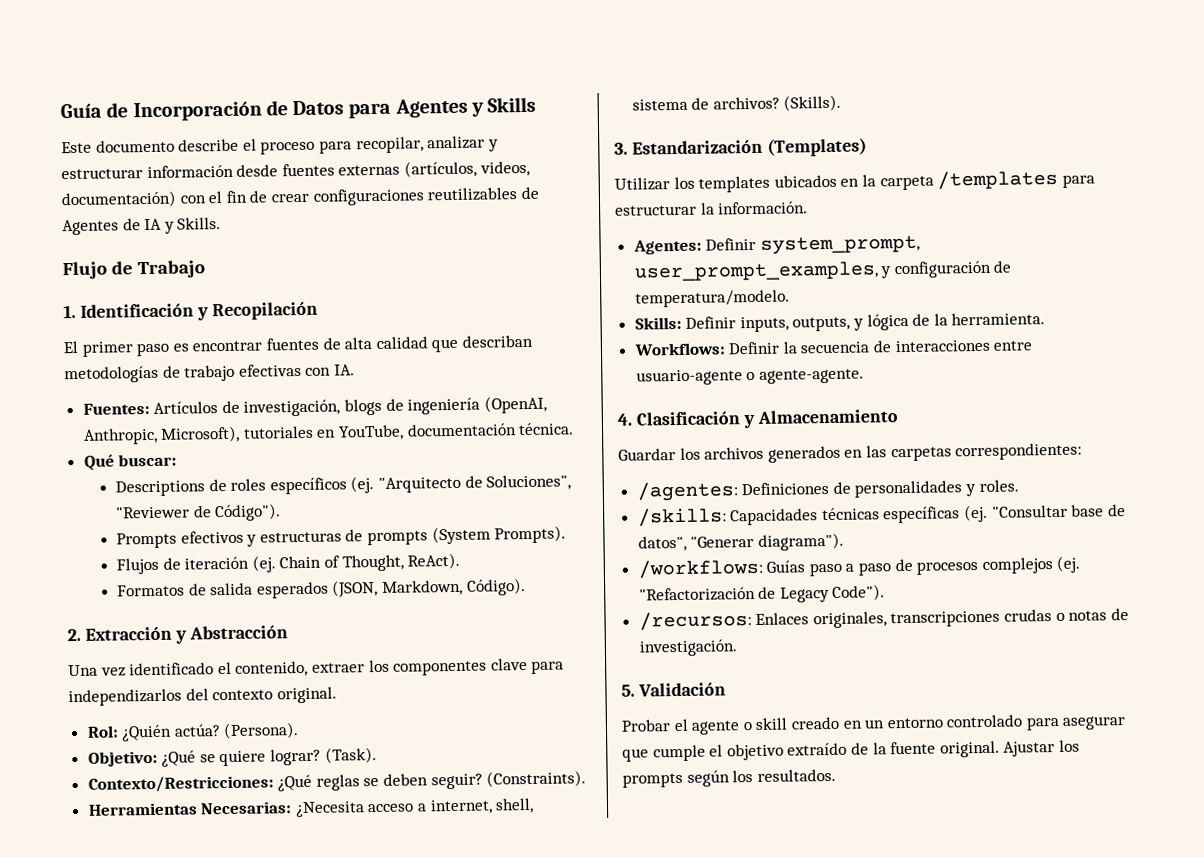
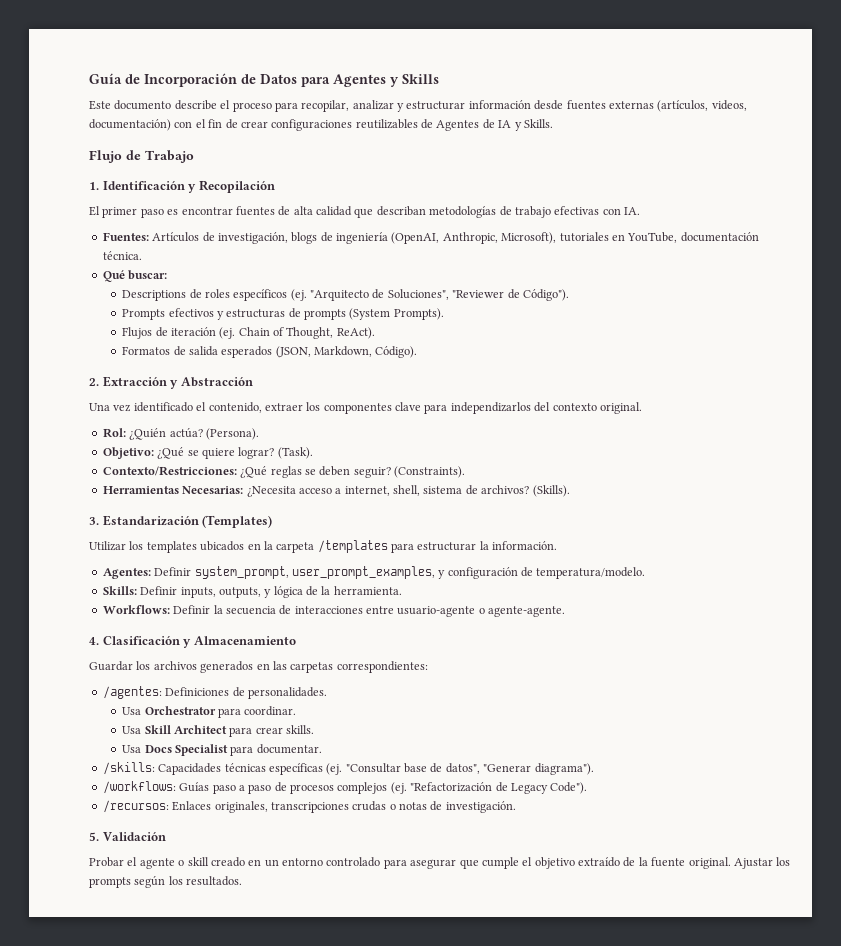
[854,479,1019,498] personalidades y roles. -> [247,687,327,699] [122,706,297,718] [122,725,315,737] [122,744,322,756] personalidades. // Usa Orchestrator para coordinar. // Usa Skill Architect para crear skills. // Usa Docs Specialist para documentar.

